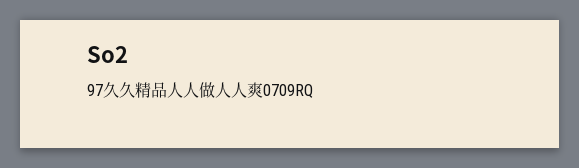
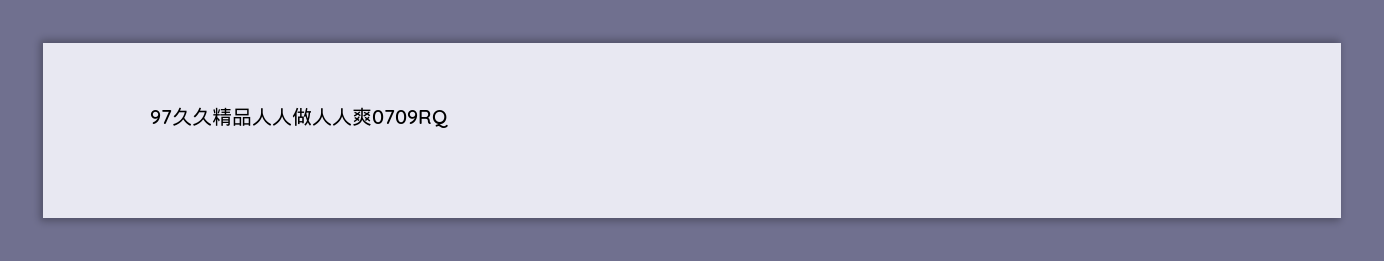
[87,46,128,63] So2 // -> (150, 117) none

